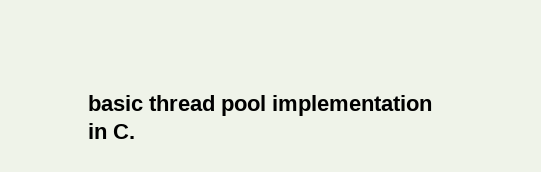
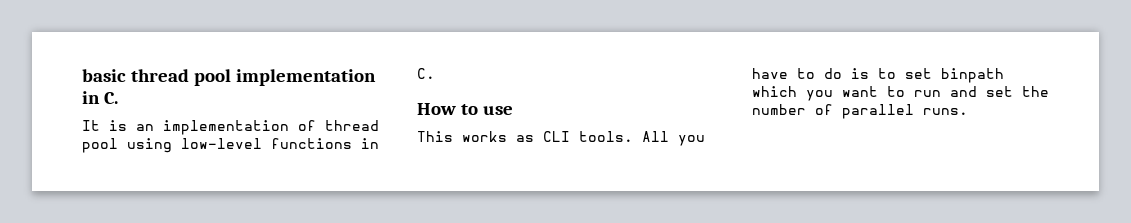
(135, 131) none -> [82,120,379,135] [82,138,379,153] [417,68,435,79] [417,103,513,115] [417,131,705,146] [752,68,1004,83] [752,86,1049,101] [752,104,968,119] // It is an implementation of thread pool using low-level functions in C. // How to use // This works as CLI tools. All you have to do is to set binpath which you want to run and set the number of parallel runs.

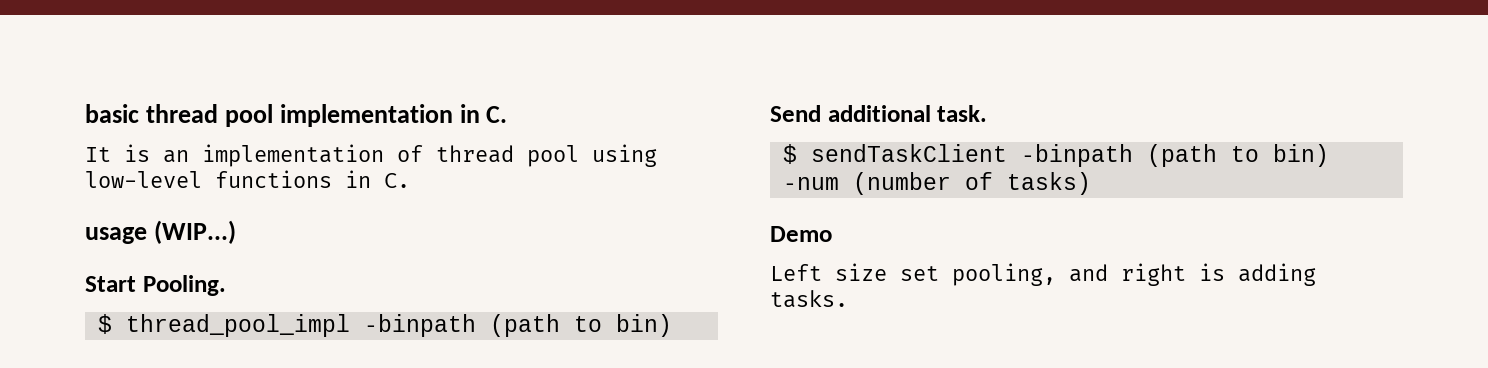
[417,103,513,115] [417,131,705,146] [752,68,1004,83] [752,86,1049,101] [752,104,968,119] How to use // This works as CLI tools. All you have to do is to set binpath which you want to run and set the number of parallel runs. -> [85,220,236,244] [85,275,226,296] [97,314,672,337] [770,105,988,122] [782,144,1329,167] [782,172,1091,195] [770,226,832,242] [770,263,1316,286] [770,290,848,308] usage (WIP...) // Start Pooling. // $ thread_pool_impl -binpath (path to bin) // Send additional task. // $ sendTaskClient -binpath (path to bin) -num (number of tasks) // Demo // Left size set pooling, and right is adding tasks.

